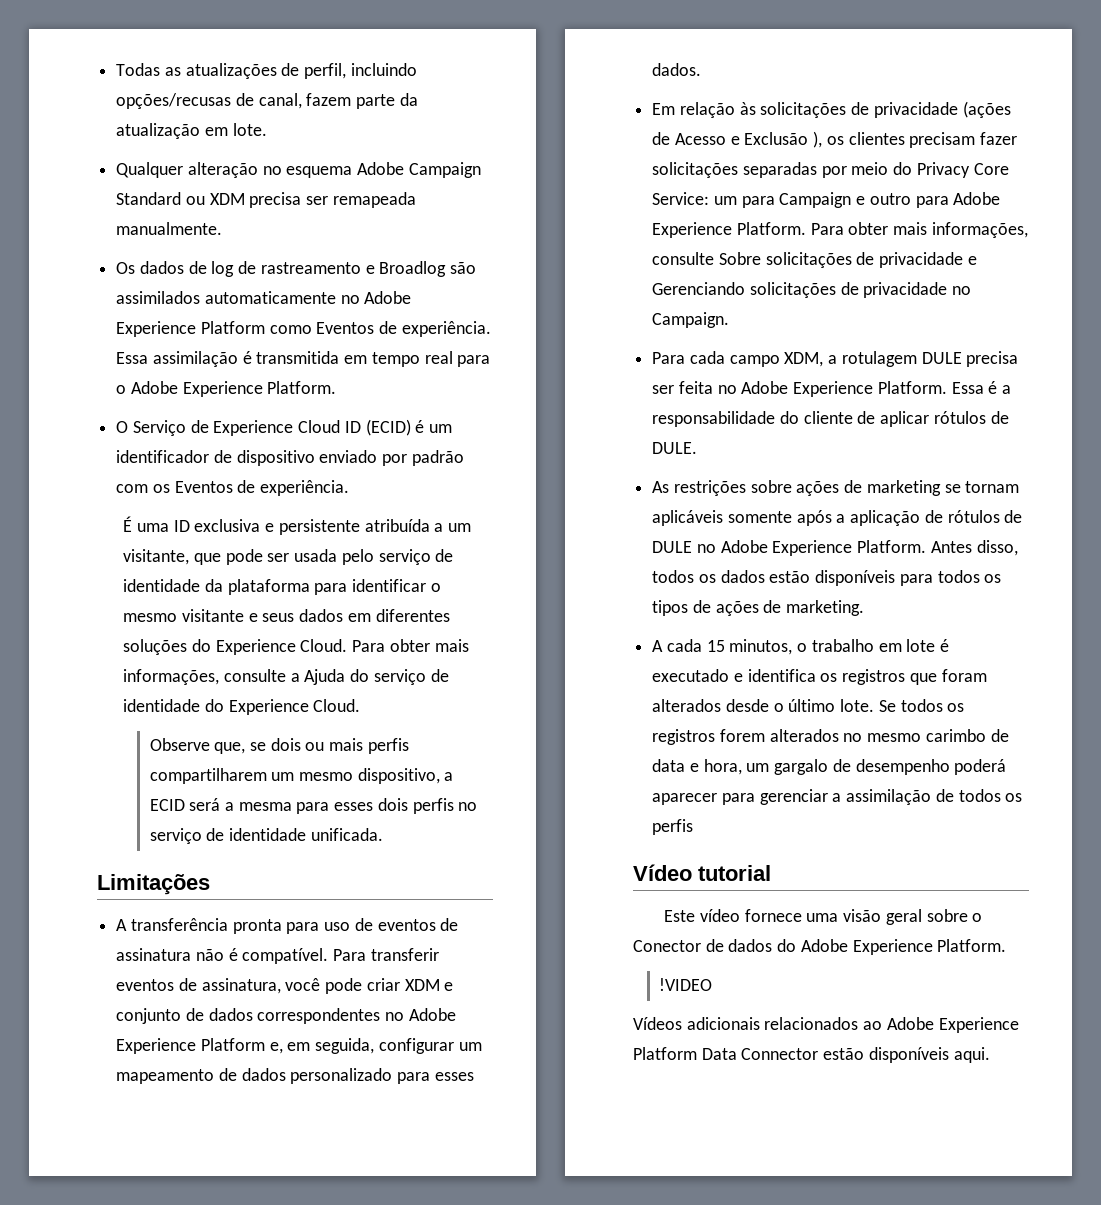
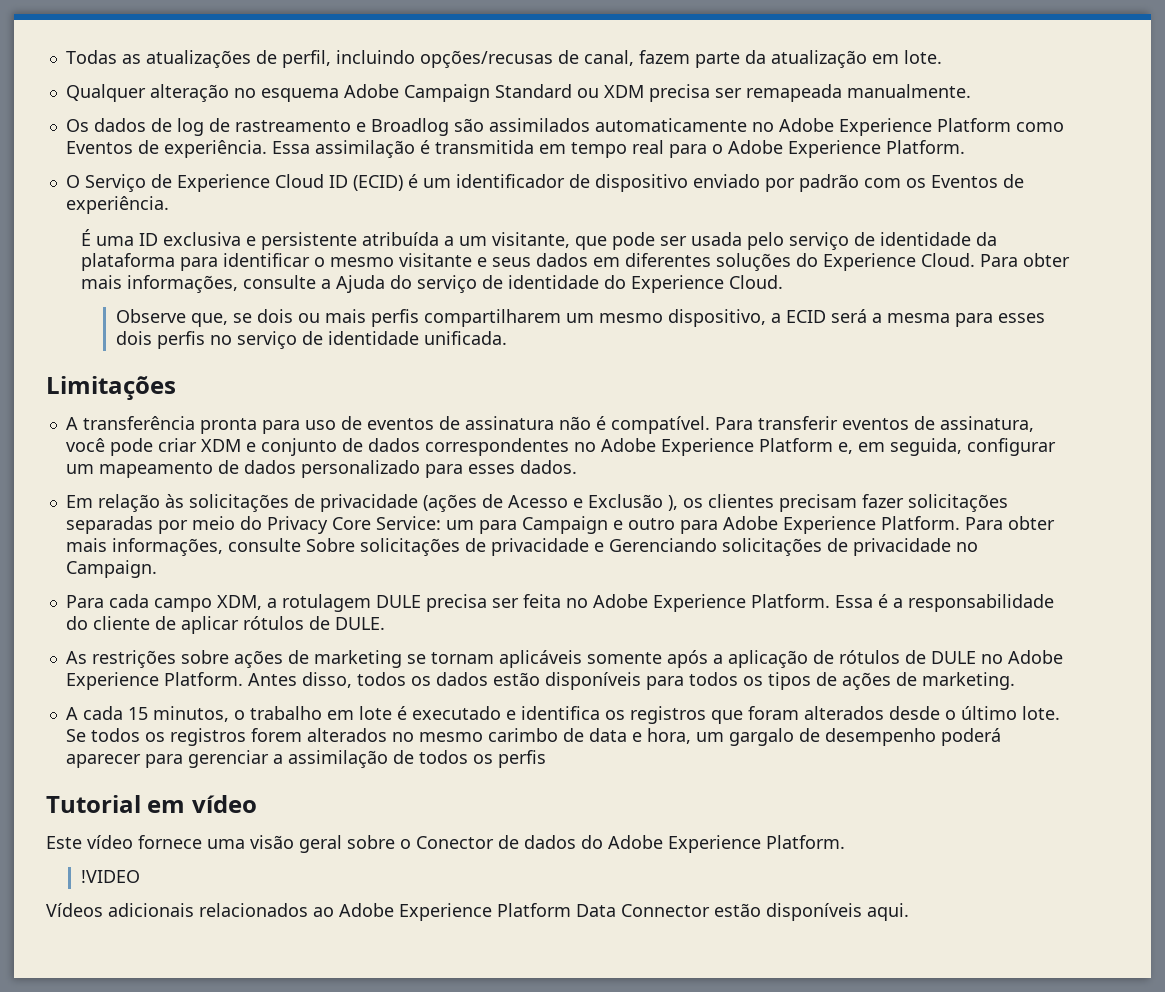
[633,864,771,881] Vídeo tutorial -> [46,795,257,813] Tutorial em vídeo

